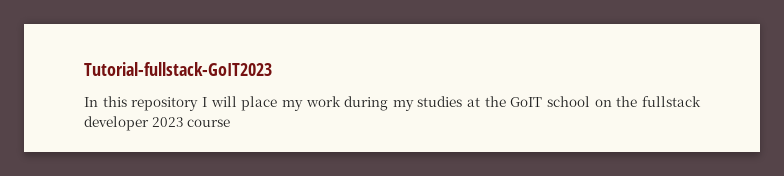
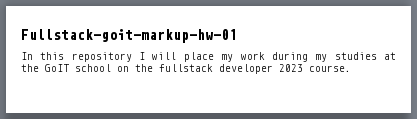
[84,62,272,76] Tutorial-fullstack-GoIT2023 -> [21,29,237,43] Fullstack-goit-markup-hw-01
[187,119,231,127] course -> [309,65,351,72] course.

